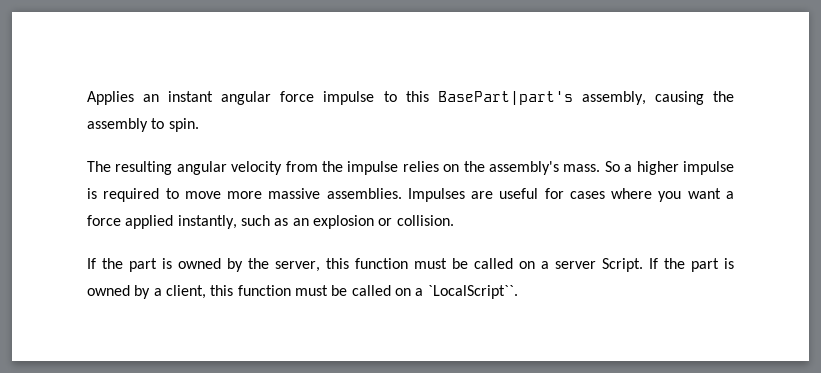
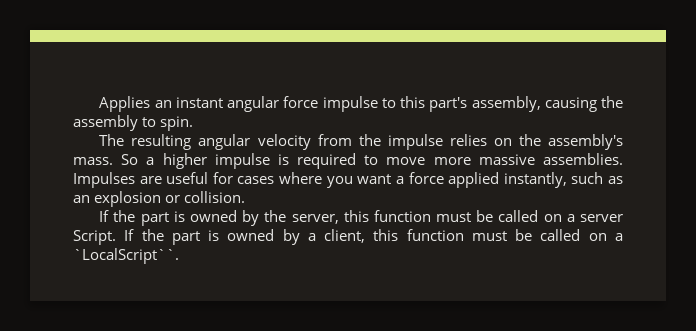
[437,91,573,105] BasePart|part's -> [429,97,468,112] part's

